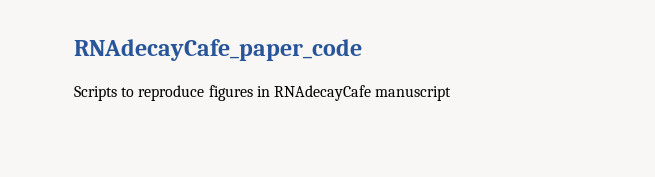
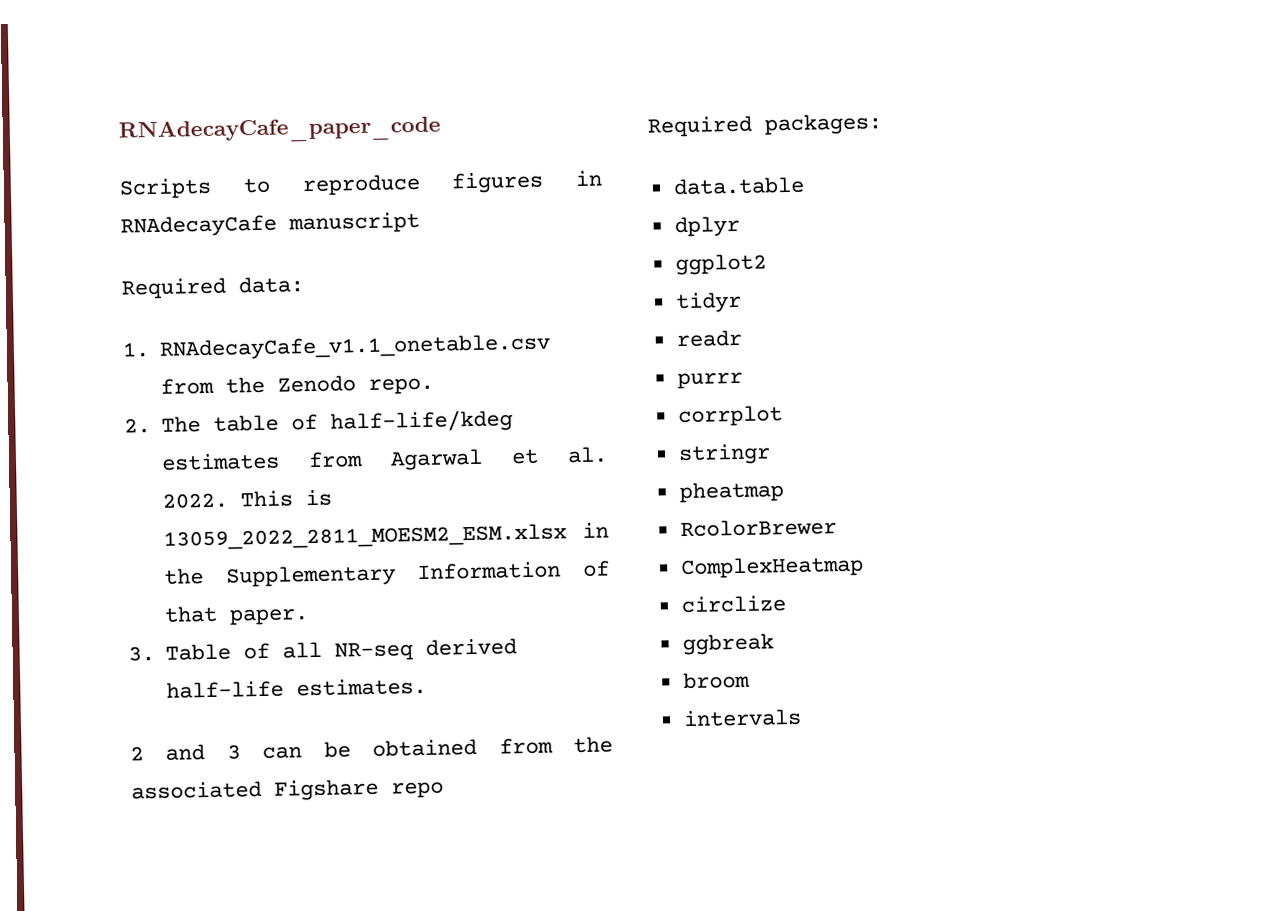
(452, 93) none -> [121,276,304,300] [122,333,552,361] [160,375,435,395] [124,409,514,434] [161,446,608,471] [162,489,333,509] [163,522,609,551] [164,560,610,588] [164,605,310,626] [128,638,518,662] [166,677,428,699] [130,736,613,761] [131,778,444,801] [647,113,882,138] [672,176,805,196] [673,215,740,238] [674,253,767,276] [674,291,742,314] [675,329,742,348] [676,371,743,390] [677,405,783,428] [677,443,771,466] [678,481,784,504] [679,518,837,538] [679,555,864,580] [680,595,786,614] [681,633,774,656] [682,671,750,690] [682,708,802,728] // Required data: // 1. RNAdecayCafe_v1.1_onetable.csv from the Zenodo repo. // 2. The table of half-life/kdeg estimates from Agarwal et al. 2022. This is 13059_2022_2811_MOESM2_ESM.xlsx in the Supplementary Information of that paper. // 3. Table of all NR-seq derived half-life estimates. // 2 and 3 can be obtained from the associated Figshare repo // Required packages: // data.table // dplyr // ggplot2 // tidyr // readr // purrr // corrplot // stringr // pheatmap // RcolorBrewer // ComplexHeatmap // circlize // ggbreak // broom // intervals

